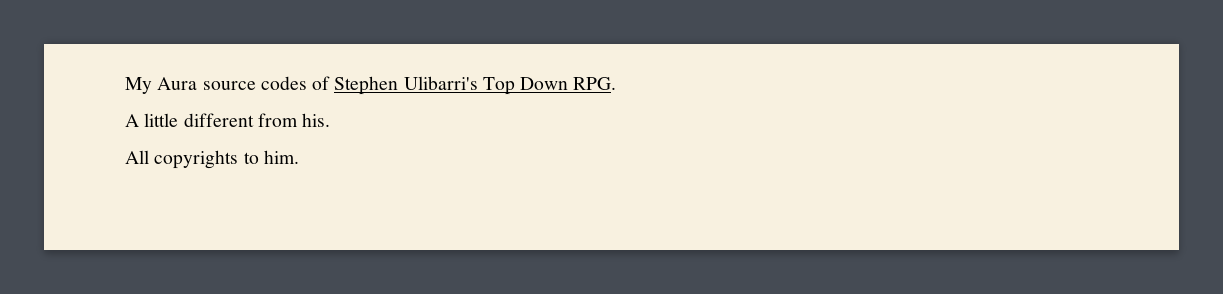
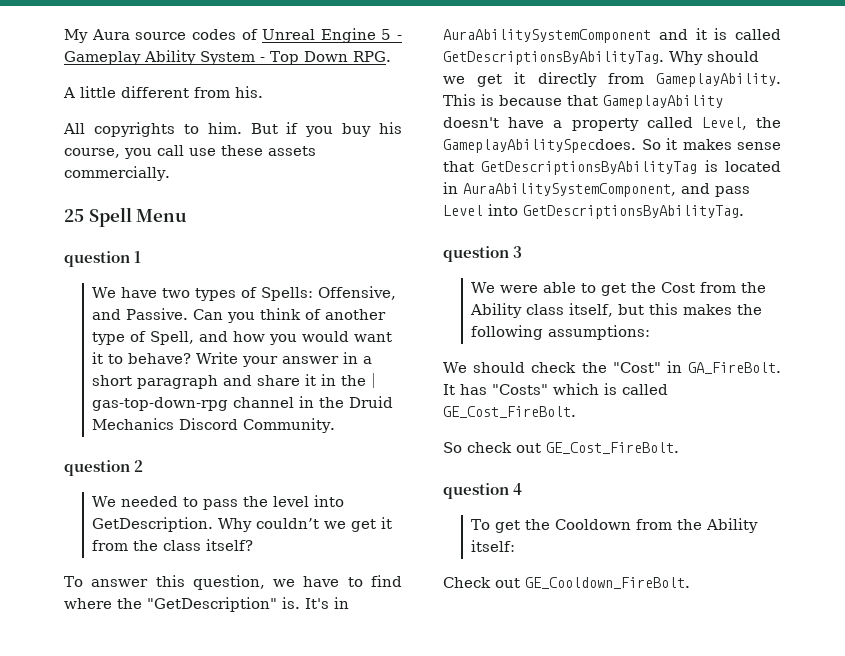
[334,76,478,95] Stephen Ulibarri's -> [262,28,402,43] [64,50,265,65] Unreal Engine 5 - Gameplay Ability System -
(299, 157) none -> [250,122,402,137] [64,145,316,159] [64,166,170,181] [64,207,188,227] [64,251,142,267] [92,286,396,301] [92,308,387,323] [92,331,393,345] [92,352,373,367] [92,373,382,389] [92,396,394,411] [92,418,336,433] [64,460,144,476] [92,495,344,510] [92,517,393,532] [92,539,254,551] [64,575,402,590] [64,597,349,612] [443,28,781,43] [443,51,759,65] [443,72,781,87] [443,94,723,109] [443,117,781,131] [443,138,781,153] [443,160,781,175] [443,182,750,197] [443,204,744,219] [443,246,523,262] [471,282,766,296] [470,303,763,318] [471,325,651,340] [443,361,781,374] [443,383,668,395] [443,406,576,418] [443,442,679,454] [443,483,523,499] [471,518,758,533] [471,540,516,552] [443,577,690,589] But if you buy his course, you call use these assets commercially. // 25 Spell Menu // question 1 // We have two types of Spells: Offensive, and Passive. Can you think of another type of Spell, and how you would want it to behave? Write your answer in a short paragraph and share it in the｜gas-top-down-rpg channel in the Druid Mechanics Discord Community. // question 2 // We needed to pass the level into GetDescription. Why couldn’t we get it from the class itself? // To answer this question, we have to find where the "GetDescription" is. It's in AuraAbilitySystemComponent and it is called GetDescriptionsByAbilityTag. Why should we get it directly from GameplayAbility. This is because that GameplayAbility doesn't have a property called Level, the GameplayAbilitySpecdoes. So it makes sense that GetDescriptionsByAbilityTag is located in AuraAbilitySystemComponent, and pass Level into GetDescriptionsByAbilityTag. // question 3 // We were able to get the Cost from the Ability class itself, but this makes the following assumptions: // We should check the "Cost" in GA_FireBolt. It has "Costs" which is called GE_Cost_FireBolt. // So check out GE_Cost_FireBolt. // question 4 // To get the Cooldown from the Ability itself: // Check out GE_Cooldown_FireBolt.

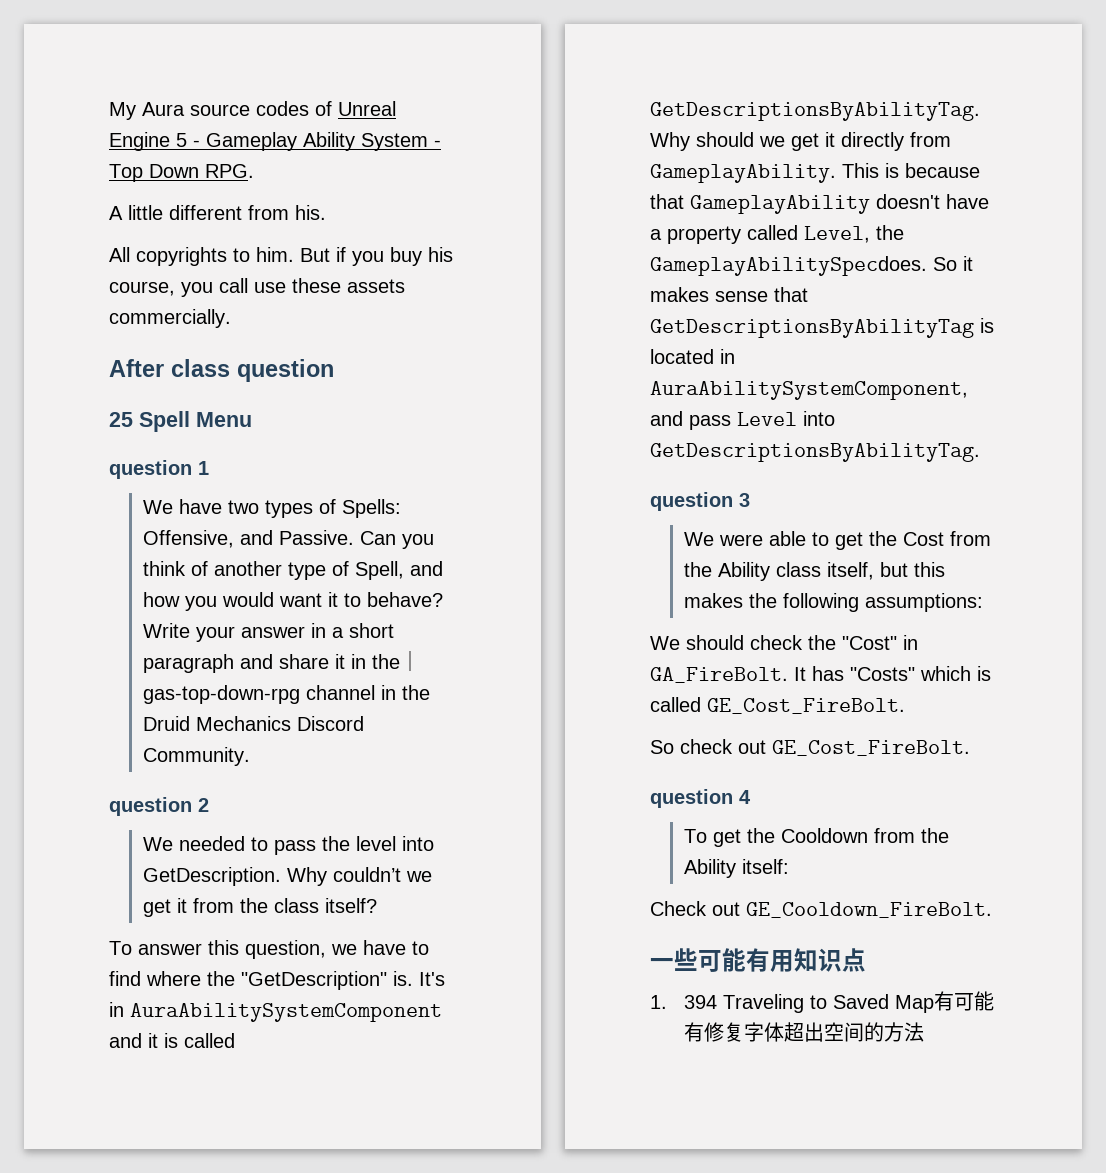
(170, 173) none -> [109,359,334,382] // After class question
(690, 583) none -> [650,948,866,972] [650,991,994,1013] [683,1022,924,1042] // 一些可能有用知识点 // 1. 394 Traveling to Saved Map有可能有修复字体超出空间的方法

